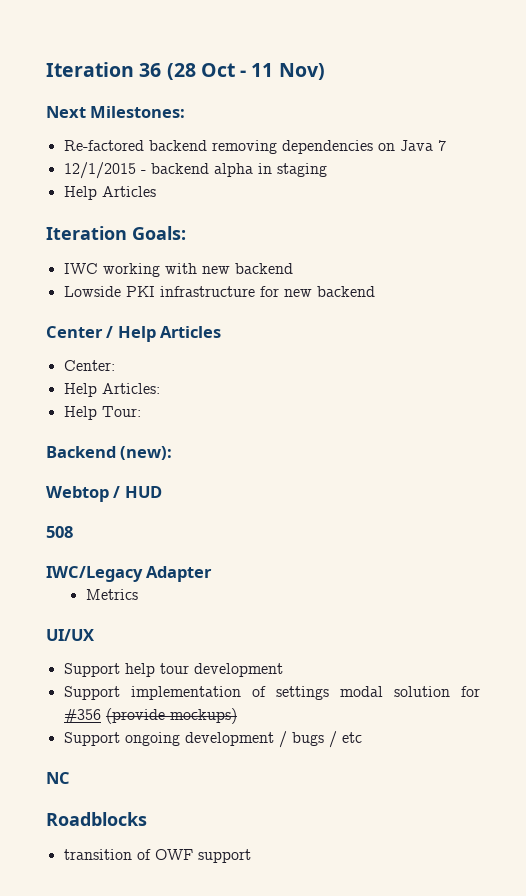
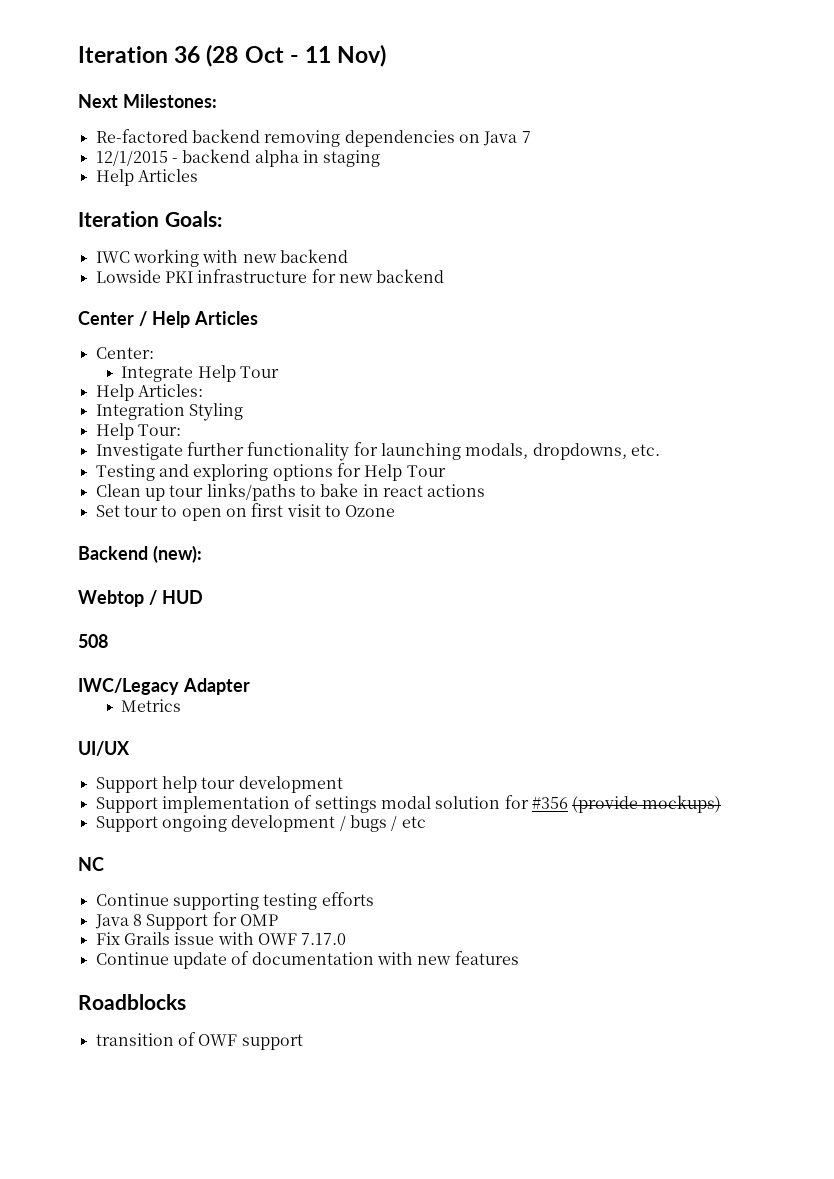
(115, 365) none -> [121,365,280,382] // Integrate Help Tour
(160, 388) none -> [95,403,243,421] // Integration Styling
(141, 411) none -> [95,442,660,461] [95,463,446,481] [95,483,486,501] [95,503,396,521] // Investigate further functionality for launching modals, dropdowns, etc. // Testing and exploring options for Help Tour // Clean up tour links/paths to bake in react actions // Set tour to open on first visit to Ozone
(70, 778) none -> [95,892,374,910] [94,912,278,930] [95,932,347,945] [95,951,519,969] // Continue supporting testing efforts // Java 8 Support for OMP // Fix Grails issue with OWF 7.17.0 // Continue update of documentation with new features

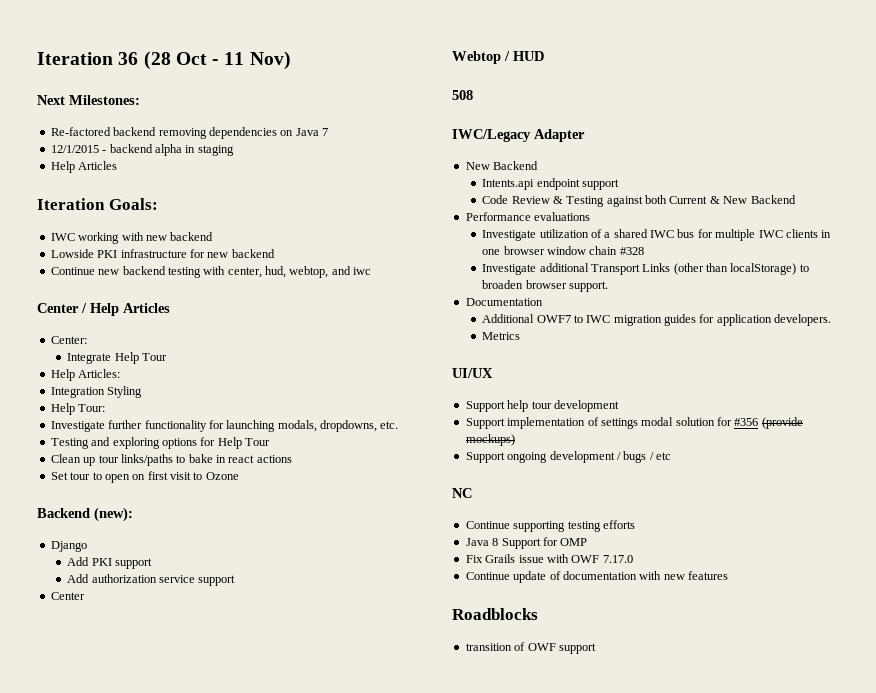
(445, 276) none -> [50,266,372,278] // Continue new backend testing with center, hud, webtop, and iwc
(202, 554) none -> [50,541,87,552] [67,557,152,569] [67,574,236,586] [50,592,85,600] // Django // Add PKI support // Add authorization service support // Center
(250, 686) none -> [465,161,539,170] [482,178,619,190] [482,195,796,207] [465,212,591,221] [482,229,832,241] [482,246,644,255] [482,263,809,275] [482,280,608,292] [465,298,543,306] [482,314,832,326] // New Backend // Intents.api endpoint support // Code Review & Testing against both Current & New Backend // Performance evaluations // Investigate utilization of a shared IWC bus for multiple IWC clients in one browser window chain #328 // Investigate additional Transport Links (other than localStorage) to broaden browser support. // Documentation // Additional OWF7 to IWC migration guides for application developers.

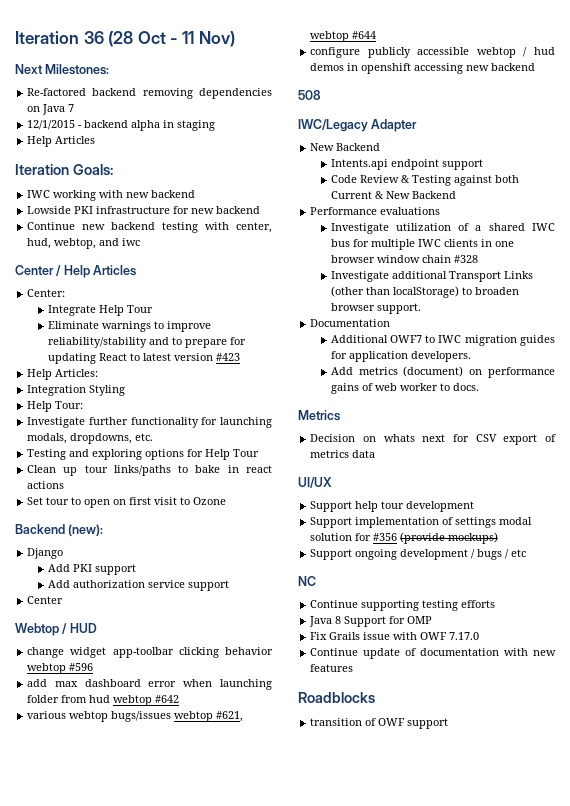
(167, 357) none -> [47,321,211,332] [47,337,246,348] [47,353,240,364] // Eliminate warnings to improve reliability/stability and to prepare for updating React to latest version #423
(544, 56) none -> [27,647,273,658] [27,663,94,674] [27,679,272,690] [27,695,180,706] [27,711,244,722] [310,31,377,42] [310,47,555,58] [310,63,536,74] // change widget app-toolbar clicking behavior webtop #596 // add max dashboard error when launching folder from hud webtop #642 // various webtop bugs/issues webtop #621, webtop #644 // configure publicly accessible webtop / hud demos in openshift accessing new backend
[482,332,521,340] Metrics -> [330,366,555,378] [330,383,479,394] [298,410,340,421] [310,434,556,445] [310,450,376,458] Add metrics (document) on performance gains of web worker to docs. // Metrics // Decision on whats next for CSV export of metrics data

